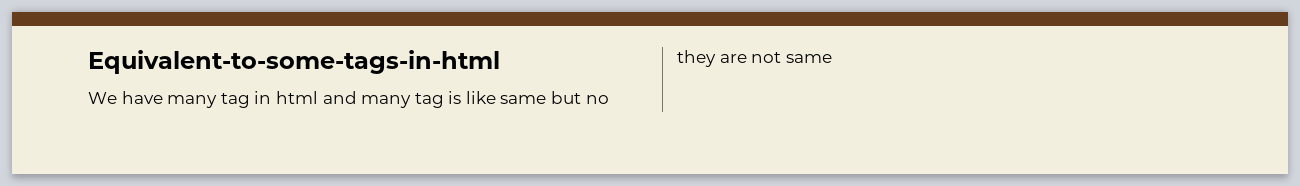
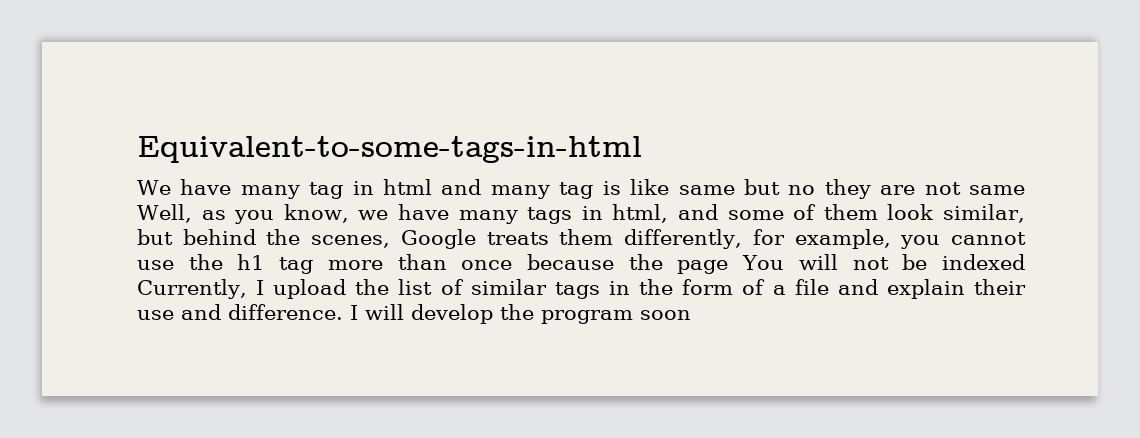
(832, 58) none -> [137,204,1026,224] [137,229,1026,249] [137,254,1026,274] [137,279,1026,299] [137,304,691,324] Well, as you know, we have many tags in html, and some of them look similar, but behind the scenes, Google treats them differently, for example, you cannot use the h1 tag more than once because the page You will not be indexed Currently, I upload the list of similar tags in the form of a file and explain their use and difference. I will develop the program soon

